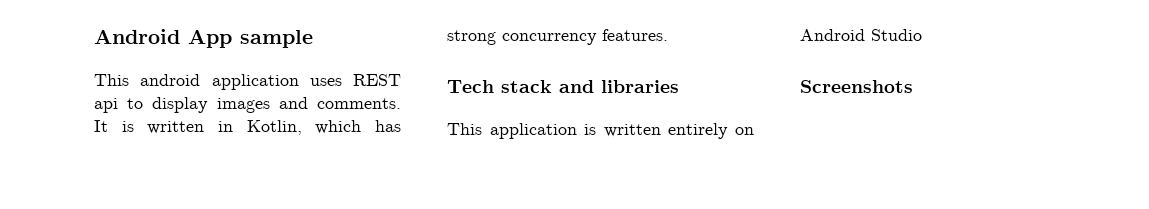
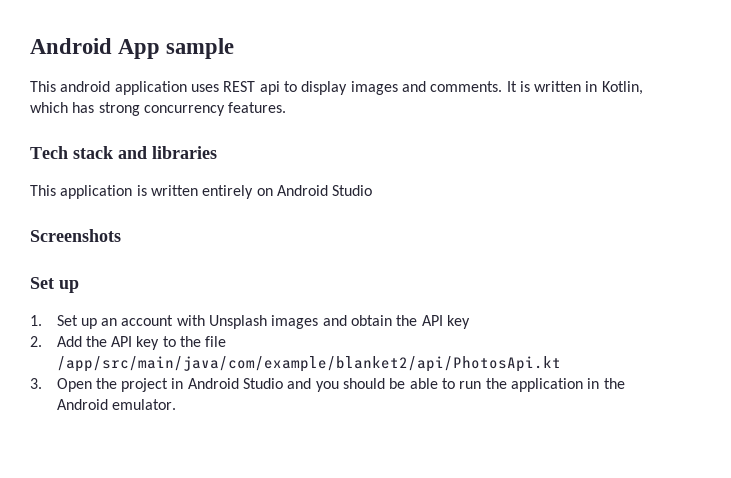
(913, 86) none -> [30,277,79,293] [30,315,471,329] [30,336,227,350] [56,356,561,372] [30,378,625,392] [56,399,176,410] // Set up // 1. Set up an account with Unsplash images and obtain the API key // 2. Add the API key to the file /app/src/main/java/com/example/blanket2/api/PhotosApi.kt // 3. Open the project in Android Studio and you should be able to run the application in the Android emulator.

